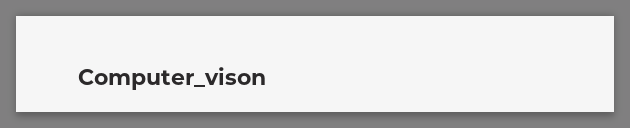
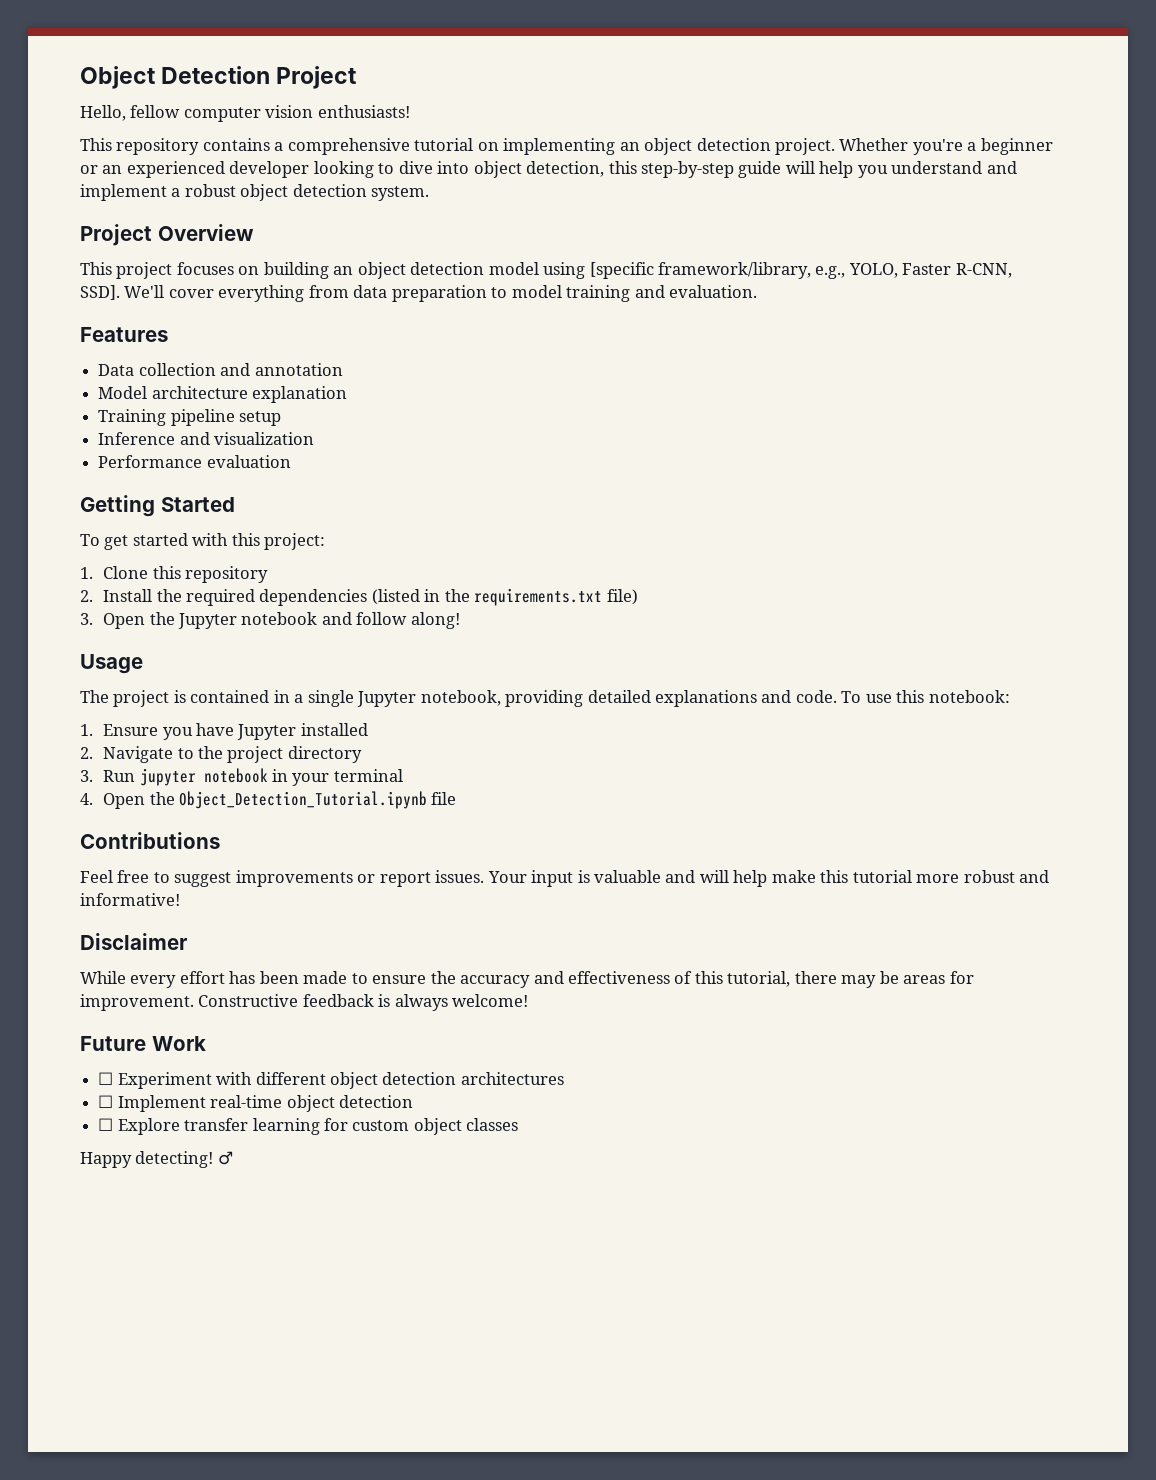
[78,67,266,90] Computer_vison -> [80,66,358,89] [80,105,410,122] [80,138,1053,155] [80,161,1017,178] [80,184,430,201] [80,224,254,246] [80,262,1012,279] [80,285,758,302] [80,327,168,342] [98,363,343,376] [98,386,348,403] [98,409,282,426] [98,432,315,445] [98,455,291,468] [80,495,235,517] [80,533,326,550] [80,566,269,583] [80,588,638,606] [80,612,460,629] [80,654,143,674] [80,690,1010,707] [80,723,368,740] [80,746,362,763] [80,768,403,786] [80,791,457,809] [80,832,220,849] [80,870,1050,887] [80,893,180,906] [80,933,187,950] [80,971,974,988] [80,994,529,1011] [80,1036,206,1051] [98,1072,564,1089] [98,1095,413,1112] [98,1118,519,1135] [80,1151,233,1168] Object Detection Project // Hello, fellow computer vision enthusiasts! // This repository contains a comprehensive tutorial on implementing an object detection project. Whether you're a beginner or an experienced developer looking to dive into object detection, this step-by-step guide will help you understand and implement a robust object detection system. // Project Overview // This project focuses on building an object detection model using [specific framework/library, e.g., YOLO, Faster R-CNN, SSD]. We'll cover everything from data preparation to model training and evaluation. // Features // Data collection and annotation // Model architecture explanation // Training pipeline setup // Inference and visualization // Performance evaluation // Getting Started // To get started with this project: // 1. Clone this repository // 2. Install the required dependencies (listed in the requirements.txt file) // 3. Open the Jupyter notebook and follow along! // Usage // The project is contained in a single Jupyter notebook, providing detailed explanations and code. To use this notebook: // 1. Ensure you have Jupyter installed // 2. Navigate to the project directory // 3. Run jupyter notebook in your terminal // 4. Open the Object_Detection_Tutorial.ipynb file // Contributions // Feel free to suggest improvements or report issues. Your input is valuable and will help make this tutorial more robust and informative! // Disclaimer // While every effort has been made to ensure the accuracy and effectiveness of this tutorial, there may be areas for improvement. Constructive feedback is always welcome! // Future Work // ☐ Experiment with different object detection architectures // ☐ Implement real-time object detection // ☐ Explore transfer learning for custom object classes // Happy detecting! ♂

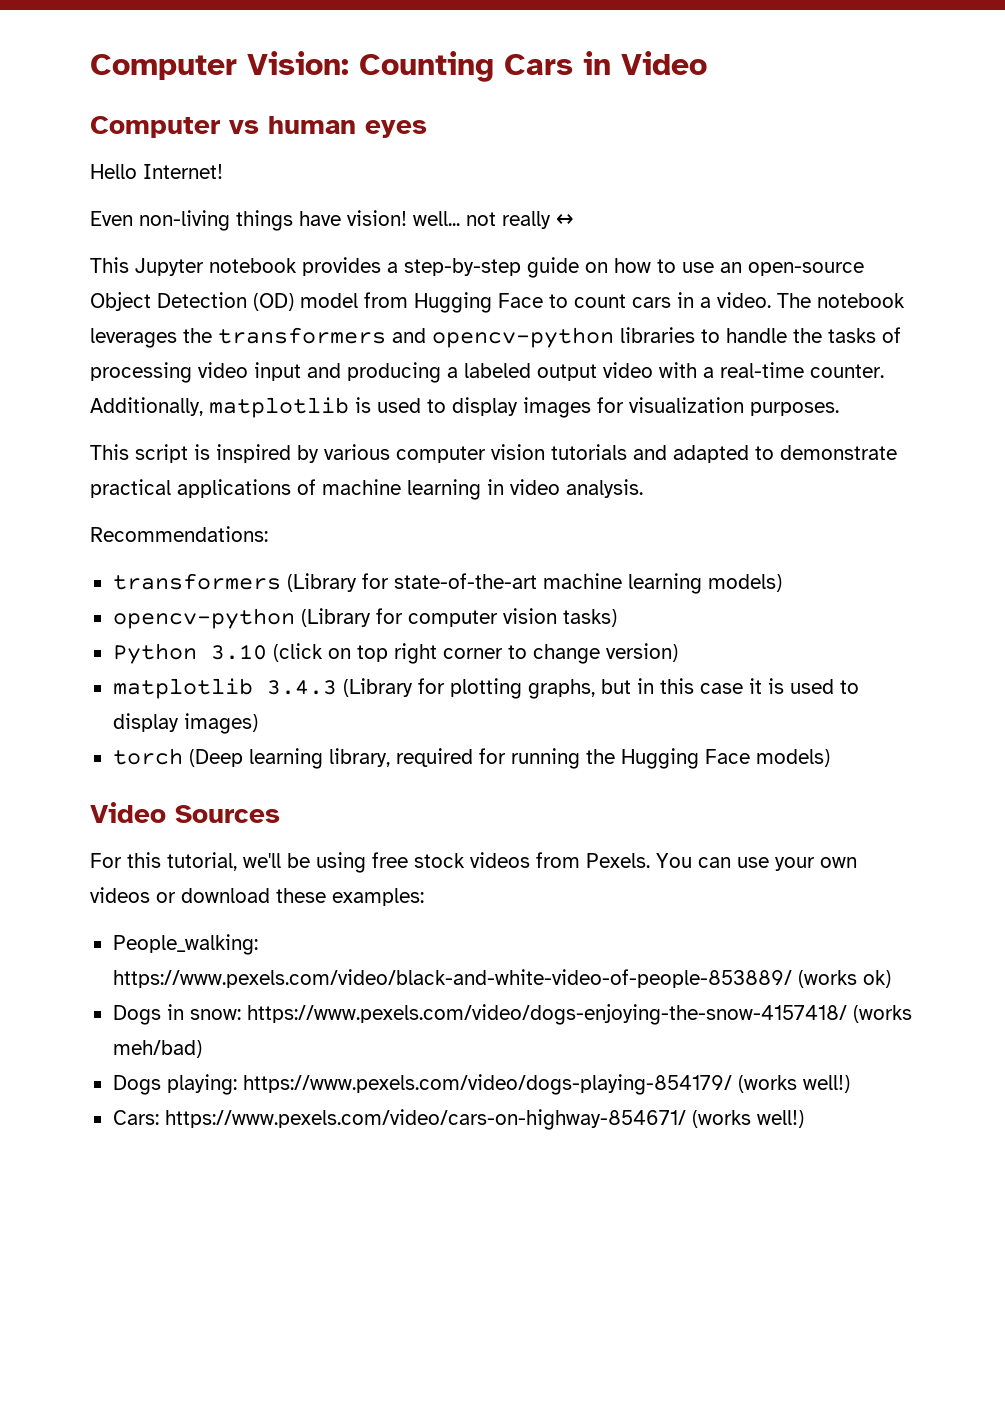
[80,66,358,89] [80,105,410,122] [80,138,1053,155] [80,161,1017,178] [80,184,430,201] [80,224,254,246] [80,262,1012,279] [80,285,758,302] [80,327,168,342] [98,363,343,376] [98,386,348,403] [98,409,282,426] [98,432,315,445] [98,455,291,468] [80,495,235,517] [80,533,326,550] [80,566,269,583] [80,588,638,606] [80,612,460,629] [80,654,143,674] [80,690,1010,707] [80,723,368,740] [80,746,362,763] [80,768,403,786] [80,791,457,809] [80,832,220,849] [80,870,1050,887] [80,893,180,906] [80,933,187,950] [80,971,974,988] [80,994,529,1011] [80,1036,206,1051] [98,1072,564,1089] [98,1095,413,1112] [98,1118,519,1135] [80,1151,233,1168] Object Detection Project // Hello, fellow computer vision enthusiasts! // This repository contains a comprehensive tutorial on implementing an object detection project. Whether you're a beginner or an experienced developer looking to dive into object detection, this step-by-step guide will help you understand and implement a robust object detection system. // Project Overview // This project focuses on building an object detection model using [specific framework/library, e.g., YOLO, Faster R-CNN, SSD]. We'll cover everything from data preparation to model training and evaluation. // Features // Data collection and annotation // Model architecture explanation // Training pipeline setup // Inference and visualization // Performance evaluation // Getting Started // To get started with this project: // 1. Clone this repository // 2. Install the required dependencies (listed in the requirements.txt file) // 3. Open the Jupyter notebook and follow along! // Usage // The project is contained in a single Jupyter notebook, providing detailed explanations and code. To use this notebook: // 1. Ensure you have Jupyter installed // 2. Navigate to the project directory // 3. Run jupyter notebook in your terminal // 4. Open the Object_Detection_Tutorial.ipynb file // Contributions // Feel free to suggest improvements or report issues. Your input is valuable and will help make this tutorial more robust and informative! // Disclaimer // While every effort has been made to ensure the accuracy and effectiveness of this tutorial, there may be areas for improvement. Constructive feedback is always welcome! // Future Work // ☐ Experiment with different object detection architectures // ☐ Implement real-time object detection // ☐ Explore transfer learning for custom object classes // Happy detecting! ♂ -> [90,51,707,82] [90,116,427,138] [90,164,223,179] [90,210,574,231] [90,257,864,278] [90,292,905,313] [90,327,901,348] [90,362,884,383] [90,397,839,418] [90,444,897,463] [90,479,643,500] [90,526,268,542] [112,573,782,594] [112,608,617,629] [112,643,678,664] [112,678,859,699] [112,713,258,734] [112,748,830,769] [90,802,280,823] [90,852,857,873] [90,887,424,906] [112,934,258,955] [112,969,891,988] [112,1004,912,1025] [112,1040,202,1058] [112,1074,850,1095] [112,1109,804,1130] Computer Vision: Counting Cars in Video // Computer vs human eyes // Hello Internet! // Even non-living things have vision! well... not really ↔ // This Jupyter notebook provides a step-by-step guide on how to use an open-source Object Detection (OD) model from Hugging Face to count cars in a video. The notebook leverages the transformers and opencv-python libraries to handle the tasks of processing video input and producing a labeled output video with a real-time counter. Additionally, matplotlib is used to display images for visualization purposes. // This script is inspired by various computer vision tutorials and adapted to demonstrate practical applications of machine learning in video analysis. // Recommendations: // transformers (Library for state-of-the-art machine learning models) // opencv-python (Library for computer vision tasks) // Python 3.10 (click on top right corner to change version) // matplotlib 3.4.3 (Library for plotting graphs, but in this case it is used to display images) // torch (Deep learning library, required for running the Hugging Face models) // Video Sources // For this tutorial, we'll be using free stock videos from Pexels. You can use your own videos or download these examples: // People_walking: https://www.pexels.com/video/black-and-white-video-of-people-853889/ (works ok) // Dogs in snow: https://www.pexels.com/video/dogs-enjoying-the-snow-4157418/ (works meh/bad) // Dogs playing: https://www.pexels.com/video/dogs-playing-854179/ (works well!) // Cars: https://www.pexels.com/video/cars-on-highway-854671/ (works well!)

